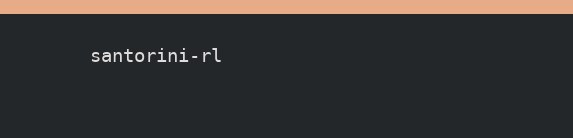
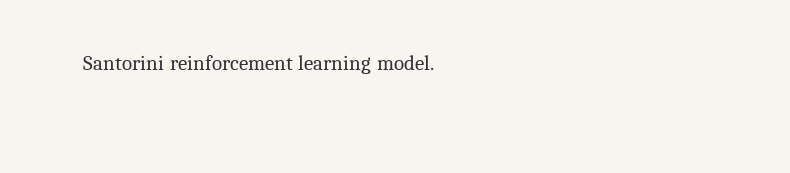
[90,48,222,62] santorini-rl -> [83,55,434,74] Santorini reinforcement learning model.

